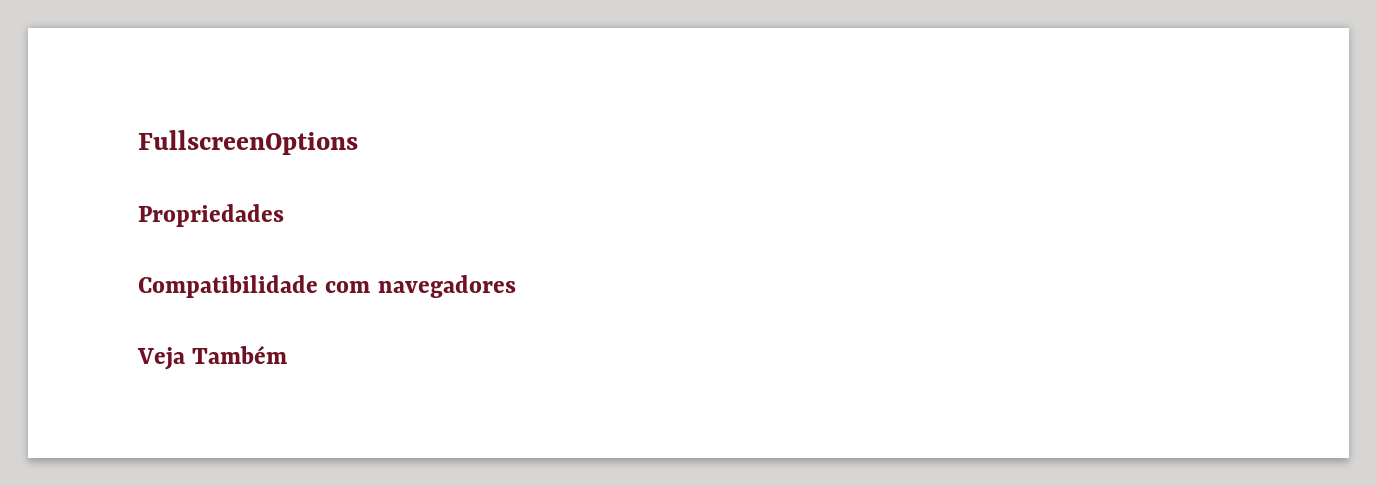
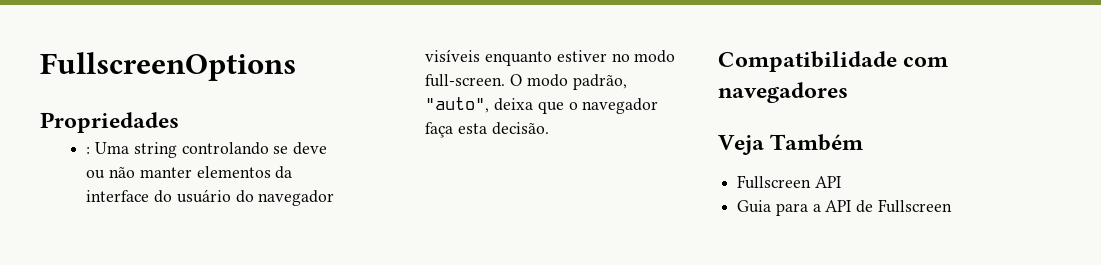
(284, 215) none -> [86,142,328,158] [86,166,293,179] [86,189,335,206] [425,49,676,66] [425,74,627,90] [425,97,659,114] [425,122,549,138] // : Uma string controlando se deve ou não manter elementos da interface do usuário do navegador visíveis enquanto estiver no modo full-screen. O modo padrão, "auto", deixa que o navegador faça esta decisão.
(288, 354) none -> [737,175,841,189] [737,199,952,216] // Fullscreen API // Guia para a API de Fullscreen

